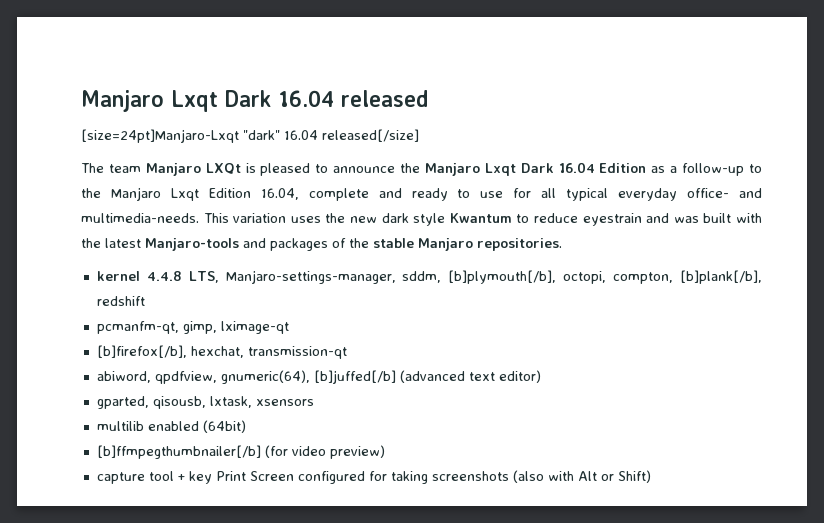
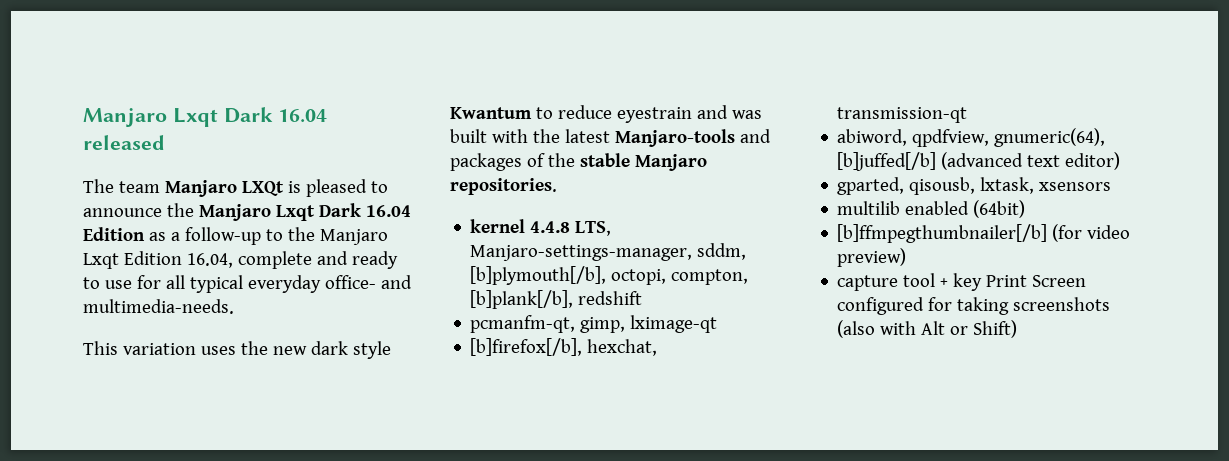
[81,129,419,143] // [size=24pt]Manjaro-Lxqt "dark" 16.04 released[/size] -> (165, 142) none
(199, 218) none -> (234, 306) //

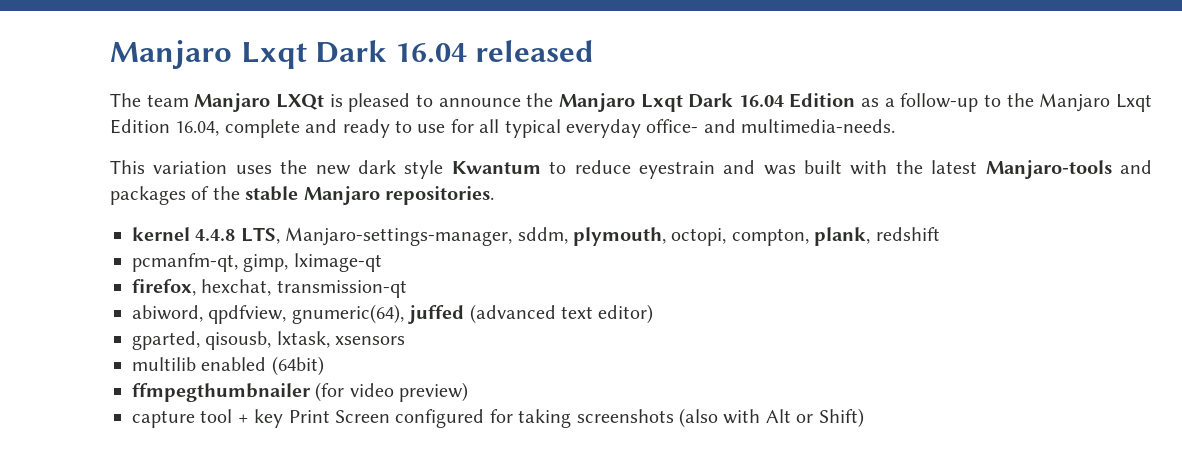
[470,266,607,285] [b]plymouth[/b], -> [573,227,666,246] plymouth,
[470,290,574,309] [b]plank[/b], -> [814,227,871,246] plank,
[470,338,583,356] [b]firefox[/b], -> [132,279,196,296] firefox,
[837,152,937,171] [b]juffed[/b] -> [408,305,465,324] juffed
[837,224,1048,243] [b]ffmpegthumbnailer[/b] -> [132,383,311,402] ffmpegthumbnailer

